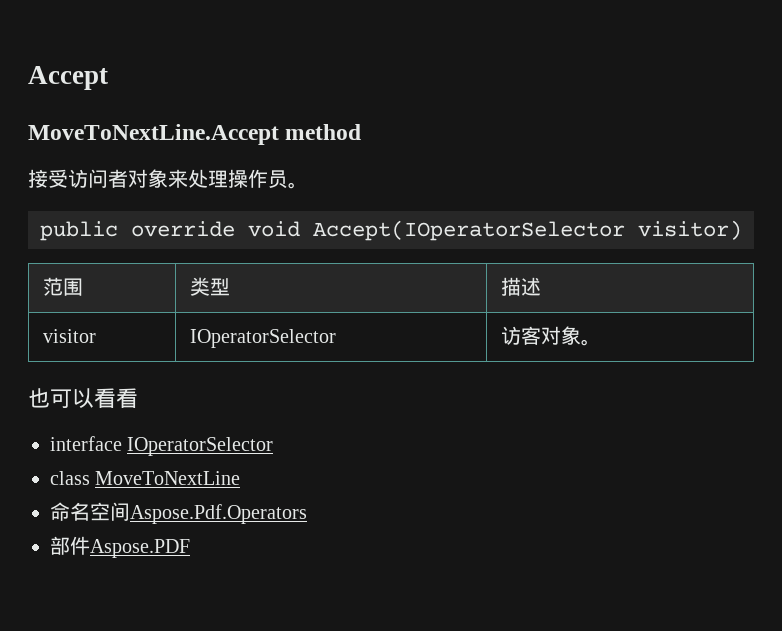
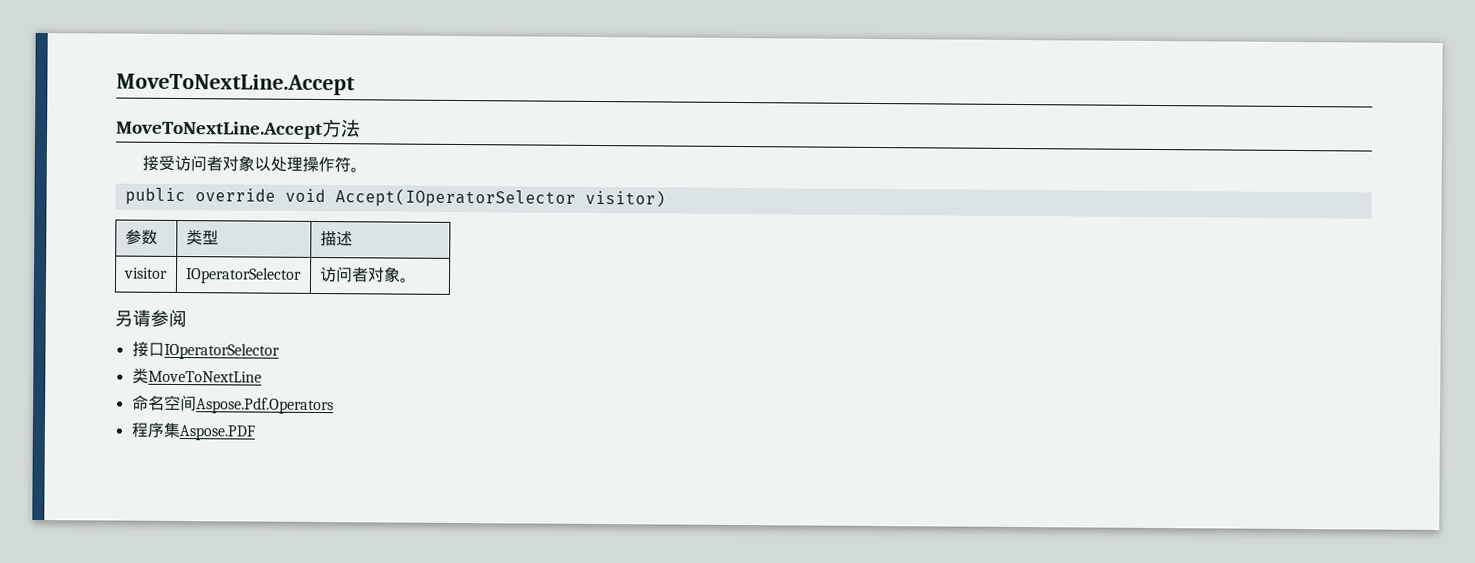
[28,66,108,90] [28,124,362,145] Accept // MoveToNextLine.Accept method -> [116,73,355,96] [116,119,361,140] MoveToNextLine.Accept // MoveToNextLine.Accept方法
[168,169,188,188] 来 -> [253,156,271,172] 以
[268,170,288,189] 员 -> [333,156,351,173] 符
[42,277,83,296] 范围 -> [124,229,158,245] 参数
[520,326,541,345] 客 -> [334,266,369,283] 问者
[28,388,138,408] [50,436,122,451] 也可以看看 // interface -> [114,309,187,328] [131,341,165,357] 另请参阅 // 接口
[50,471,90,485] class -> [131,367,149,384] 类
[50,536,90,555] 部件 -> [130,422,180,439] 程序集

